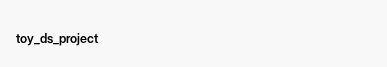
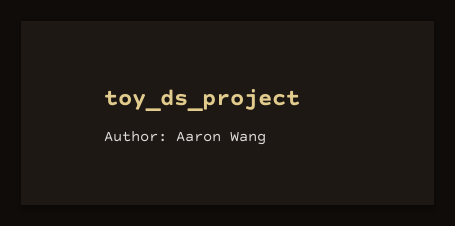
(99, 39) none -> [104,131,266,145] // Author: Aaron Wang

